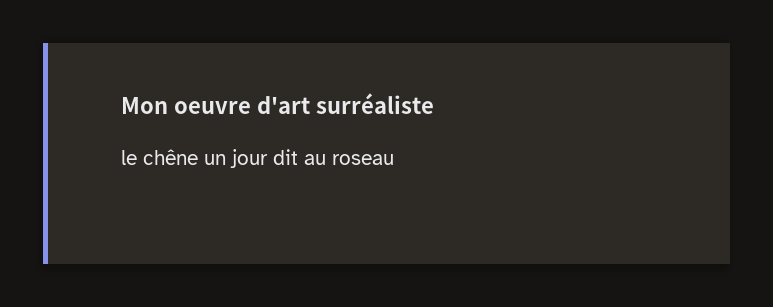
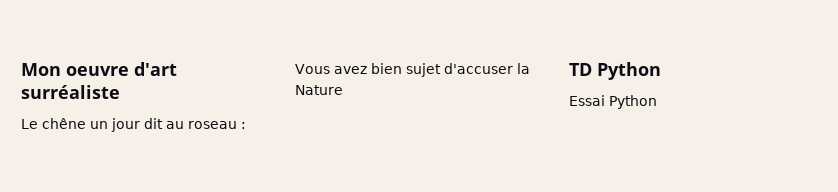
[121,150,137,165] le -> [21,119,38,129] Le
(394, 159) none -> [241,122,246,129] [295,63,530,77] [295,85,343,95] [569,62,661,80] [569,95,657,109] : Vous avez bien sujet d'accuser la Nature // TD Python // Essai Python

